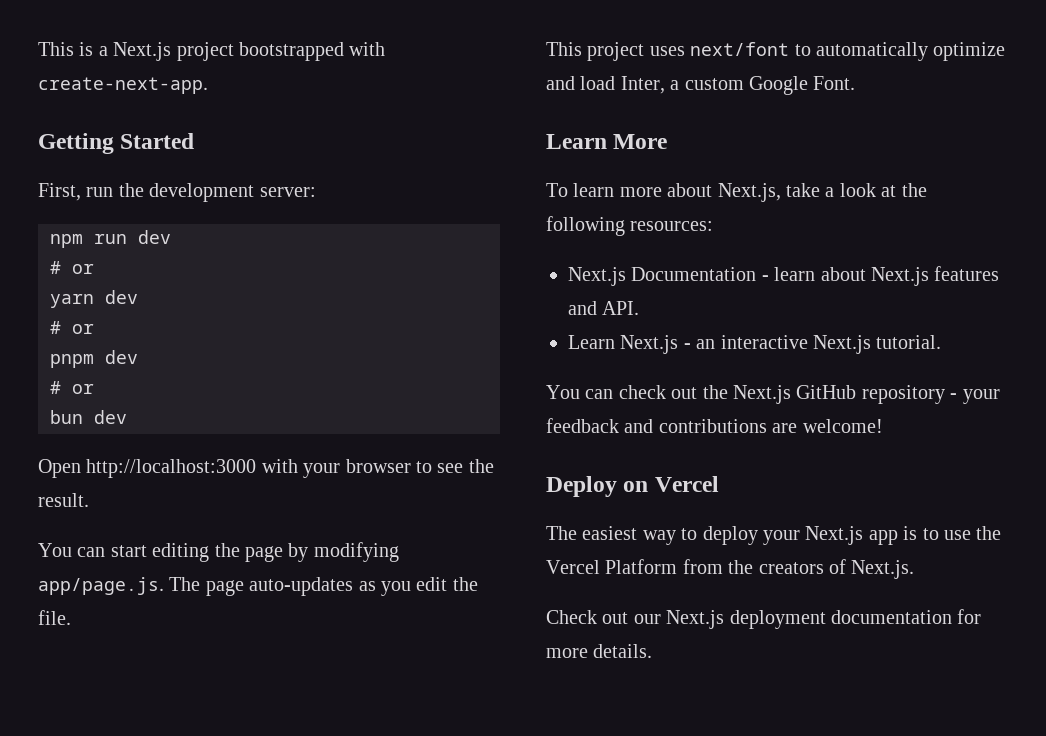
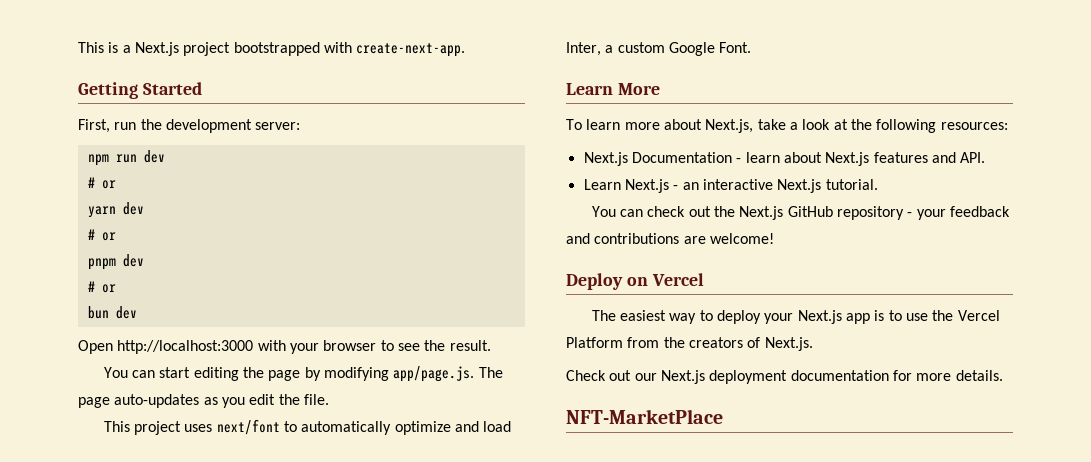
(653, 651) none -> [566,409,723,424] // NFT-MarketPlace

